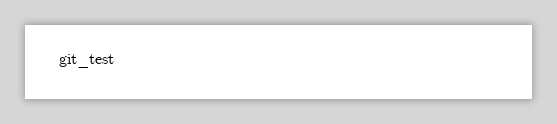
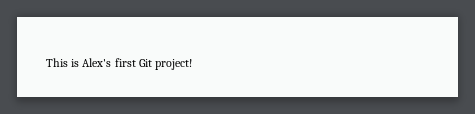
[59,54,114,68] git_test -> [46,58,193,70] This is Alex's first Git project!

